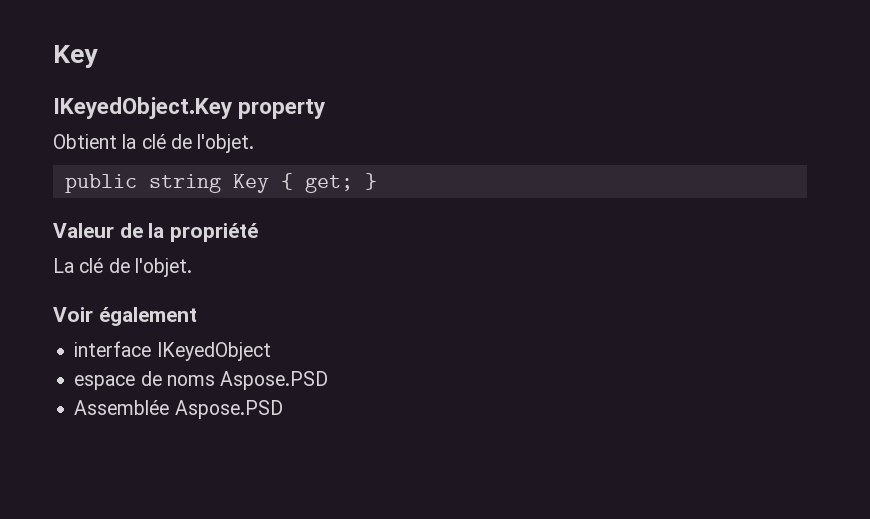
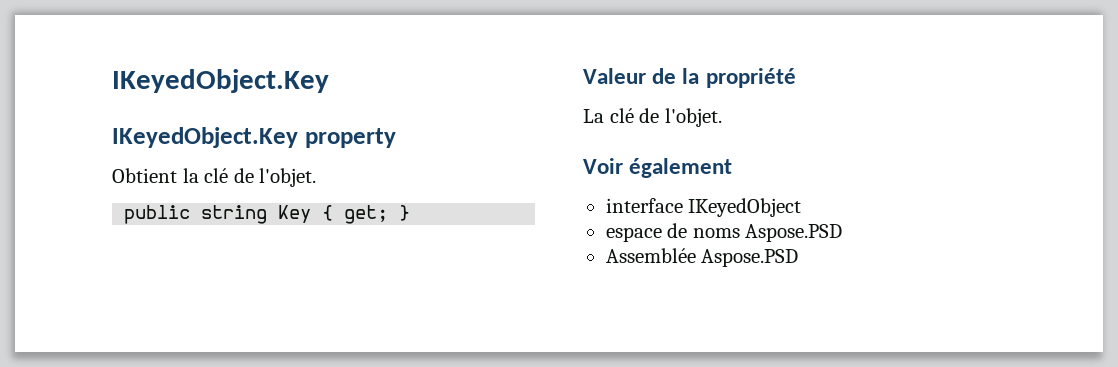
[53,45,98,68] Key -> [112,69,329,93] IKeyedObject.Key

